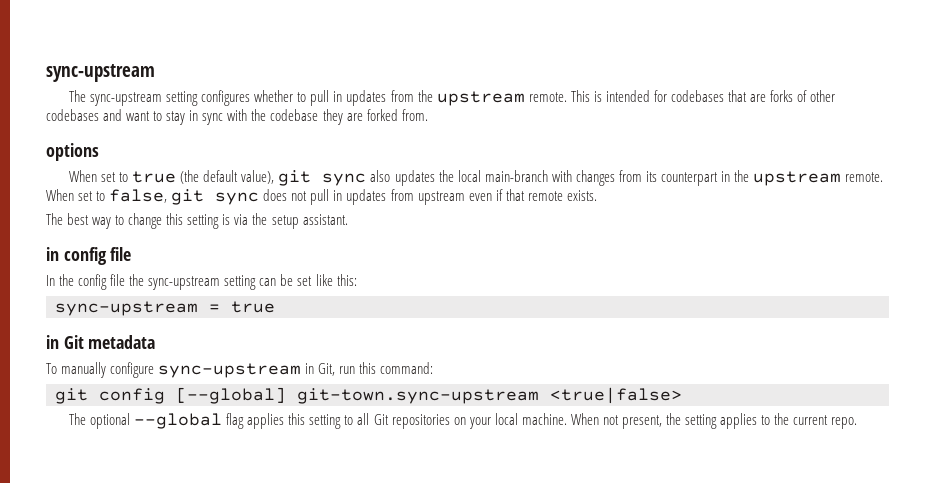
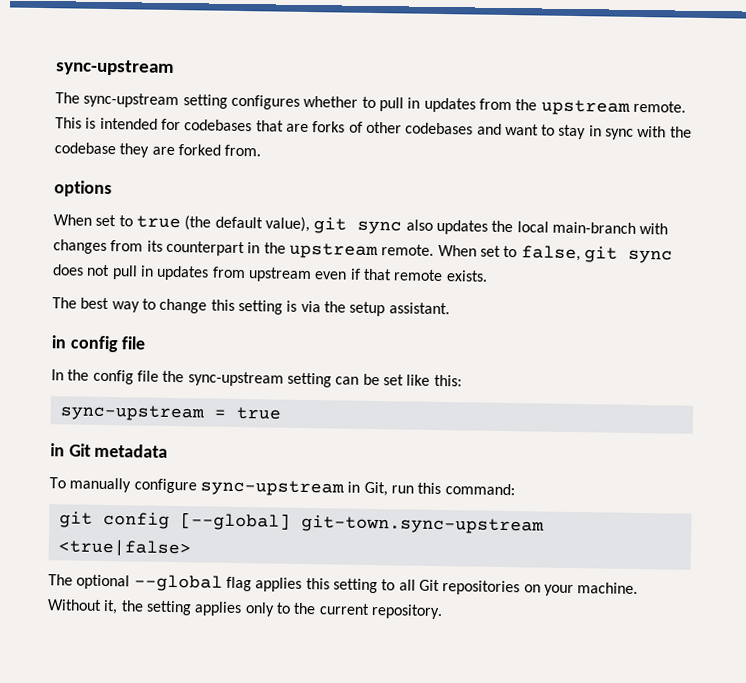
[494,413,662,429] local machine. When not present, -> [577,582,639,595] [47,599,119,615] machine. Without it,
(758, 421) none -> [244,602,275,617] only
[831,417,858,429] repo. -> [370,604,443,620] repository.

